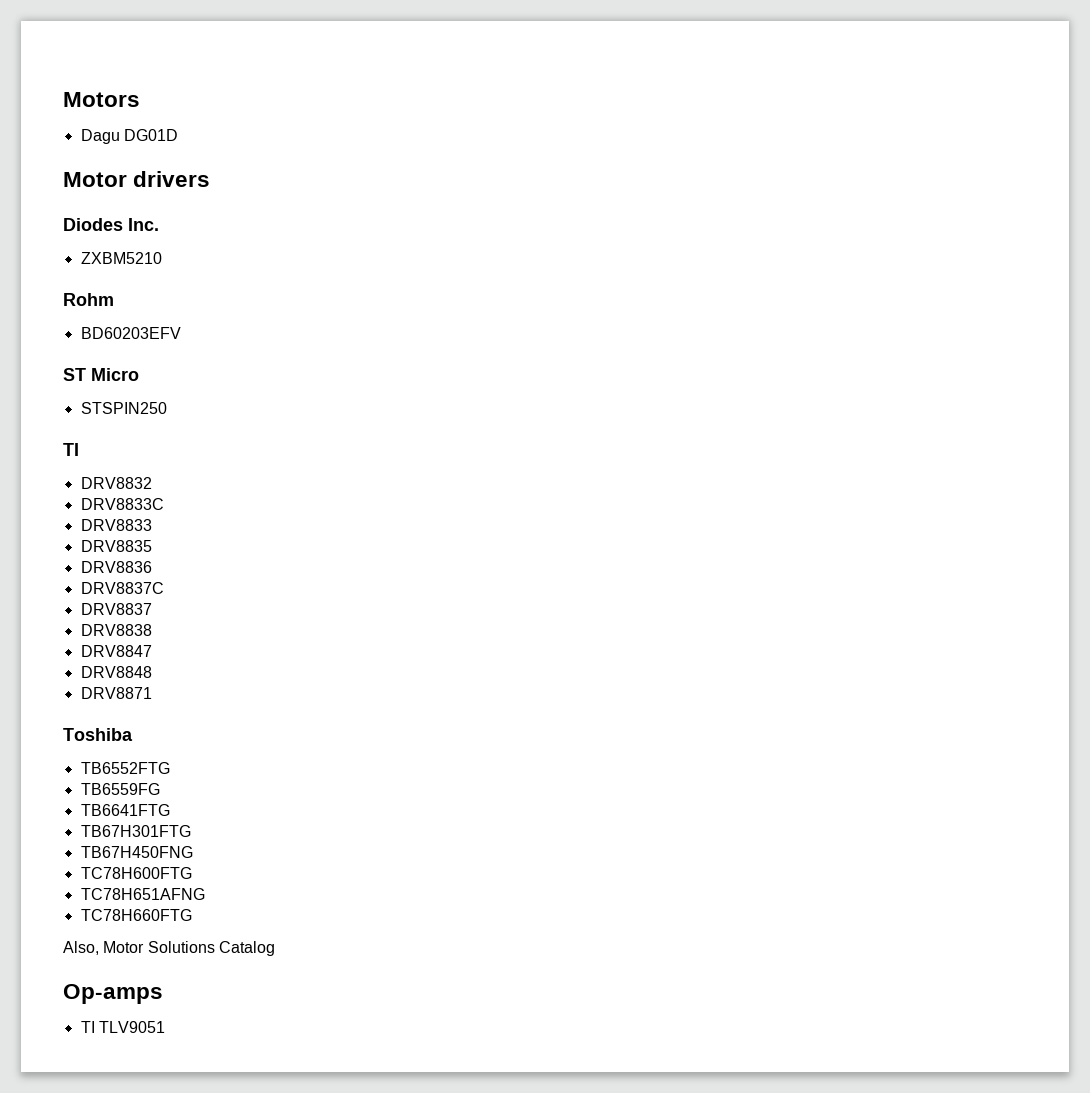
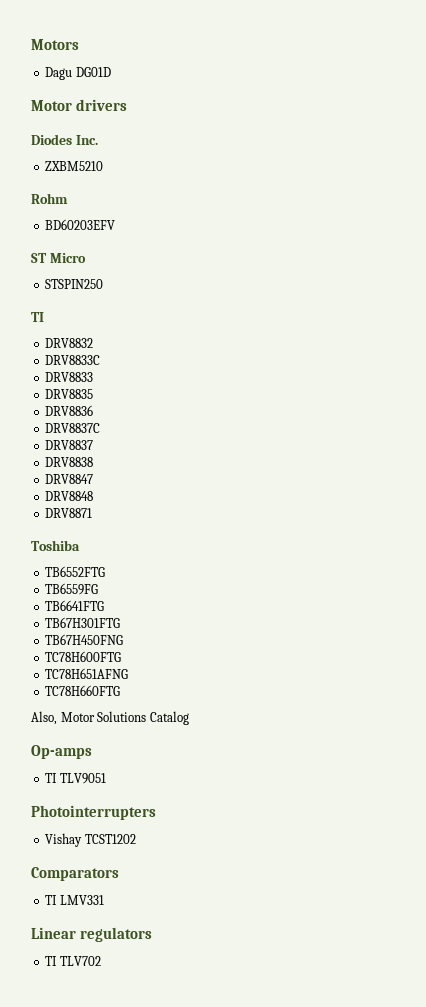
(165, 1027) none -> [31,805,156,820] [45,833,136,847] [31,867,119,881] [45,895,104,905] [31,927,153,942] [45,956,101,966] // Photointerrupters // Vishay TCST1202 // Comparators // TI LMV331 // Linear regulators // TI TLV702

